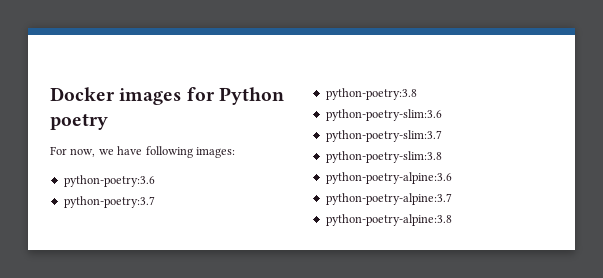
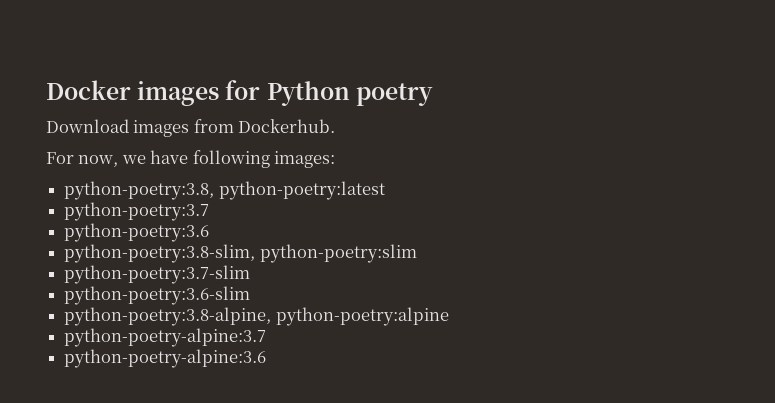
(108, 121) none -> [46,119,336,137] // Download images from Dockerhub.
[63,175,155,187] python-poetry:3.6 -> [64,181,385,200] python-poetry:3.8, python-poetry:latest
[325,88,417,100] [325,109,442,121] [325,130,442,142] [325,151,442,163] [325,172,452,184] python-poetry:3.8 // python-poetry-slim:3.6 // python-poetry-slim:3.7 // python-poetry-slim:3.8 // python-poetry-alpine:3.6 -> [64,223,210,242] [64,244,417,263] [64,265,251,284] [64,286,251,305] [64,307,449,326] python-poetry:3.6 // python-poetry:3.8-slim, python-poetry:slim // python-poetry:3.7-slim // python-poetry:3.6-slim // python-poetry:3.8-alpine, python-poetry:alpine
[325,214,452,226] python-poetry-alpine:3.8 -> [64,349,267,368] python-poetry-alpine:3.6

